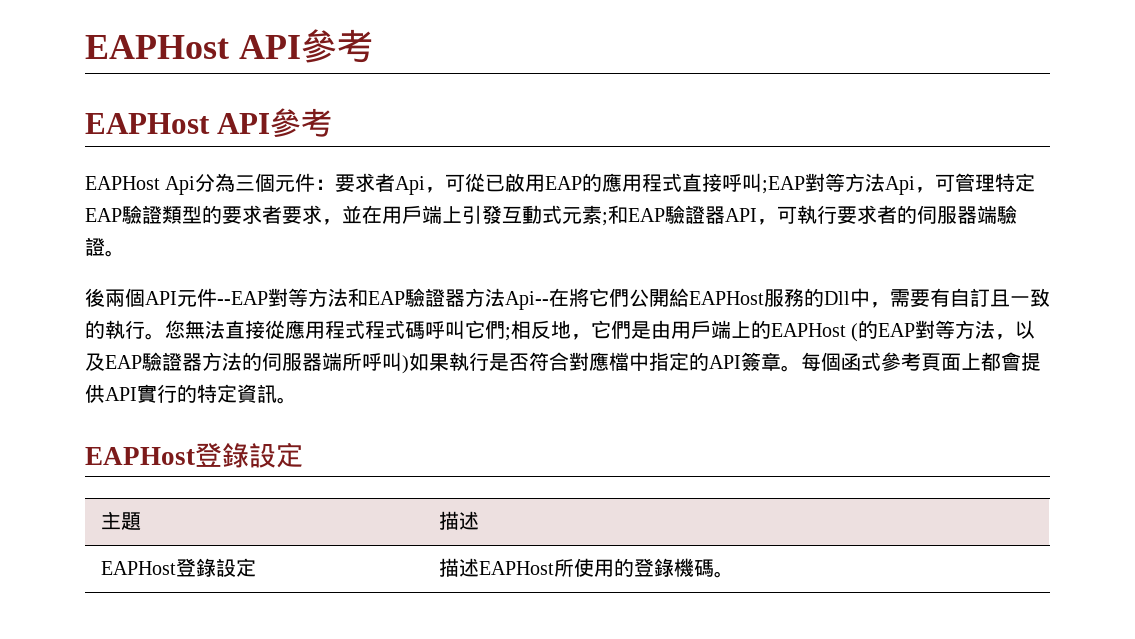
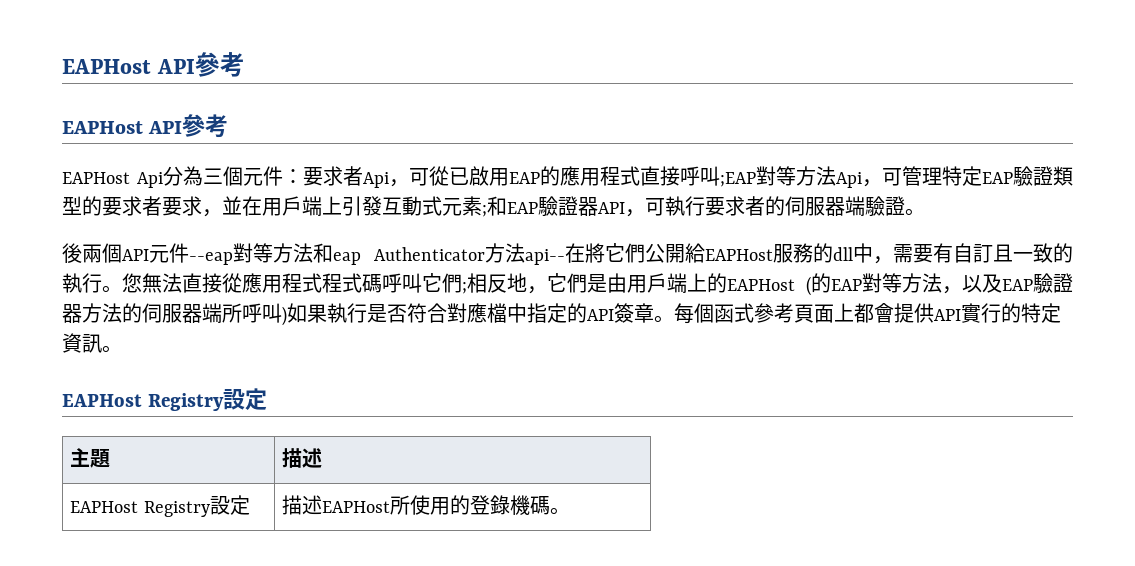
[217,291,268,305] --EAP -> [189,252,233,265] --eap
[368,288,549,310] EAP驗證器方法Api-- -> [333,243,565,265] eap Authenticator方法api--
[824,291,850,305] Dll -> [833,247,853,261] dll
[195,442,249,468] 登錄 -> [147,393,224,411] Registry
[175,558,216,577] 登錄 -> [143,501,210,517] Registry

